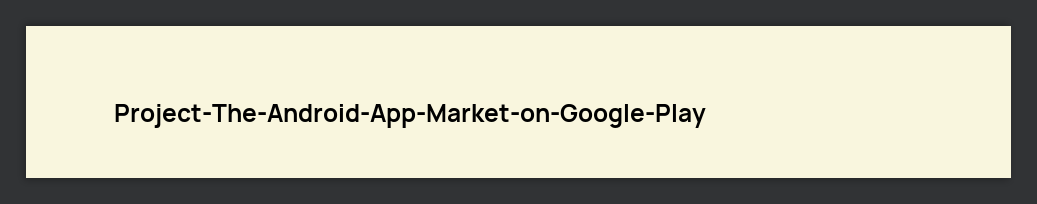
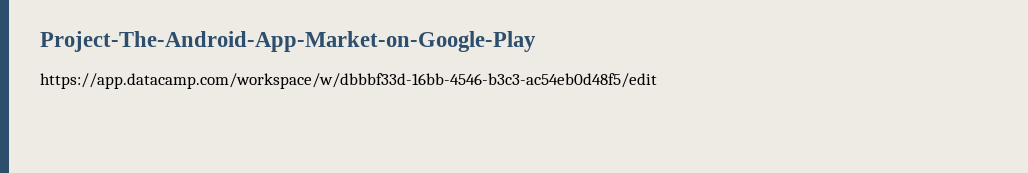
(706, 116) none -> [40,73,657,89] // https://app.datacamp.com/workspace/w/dbbbf33d-16bb-4546-b3c3-ac54eb0d48f5/edit

